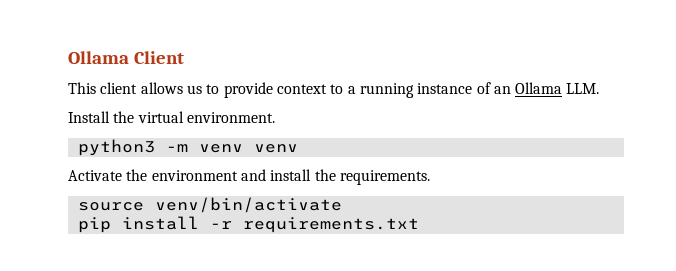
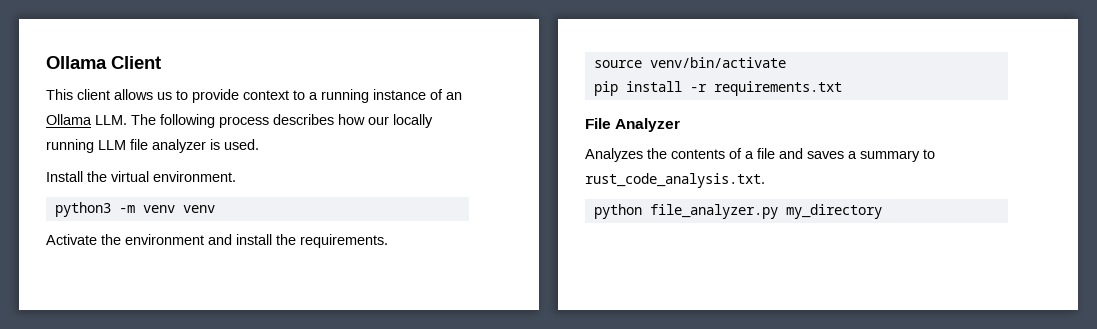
(600, 88) none -> [131,114,433,128] [46,139,259,153] The following process describes how our locally running LLM file analyzer is used.
(419, 225) none -> [585,118,681,132] [585,148,935,162] [585,173,765,188] [593,204,882,219] // File Analyzer // Analyzes the contents of a file and saves a summary to rust_code_analysis.txt. // python file_analyzer.py my_directory

